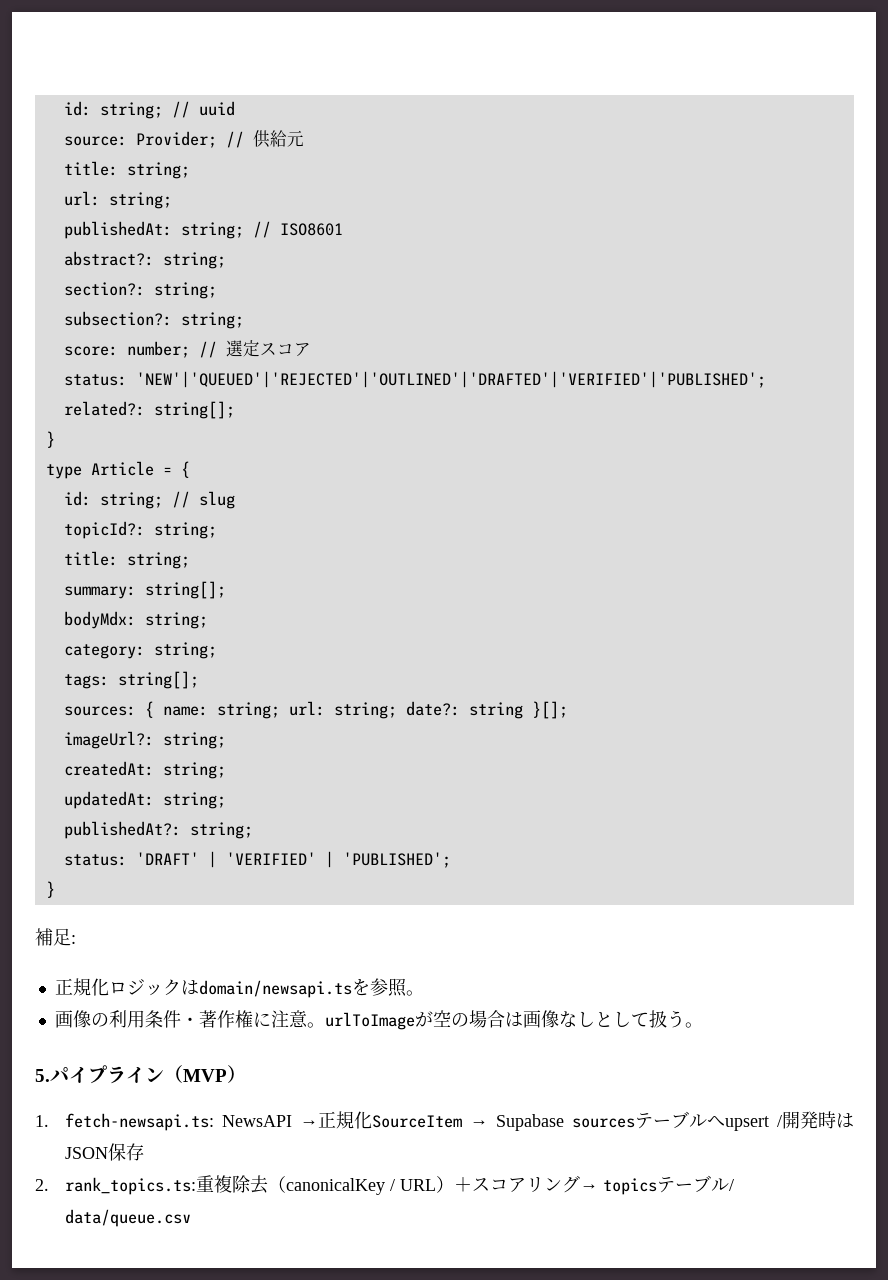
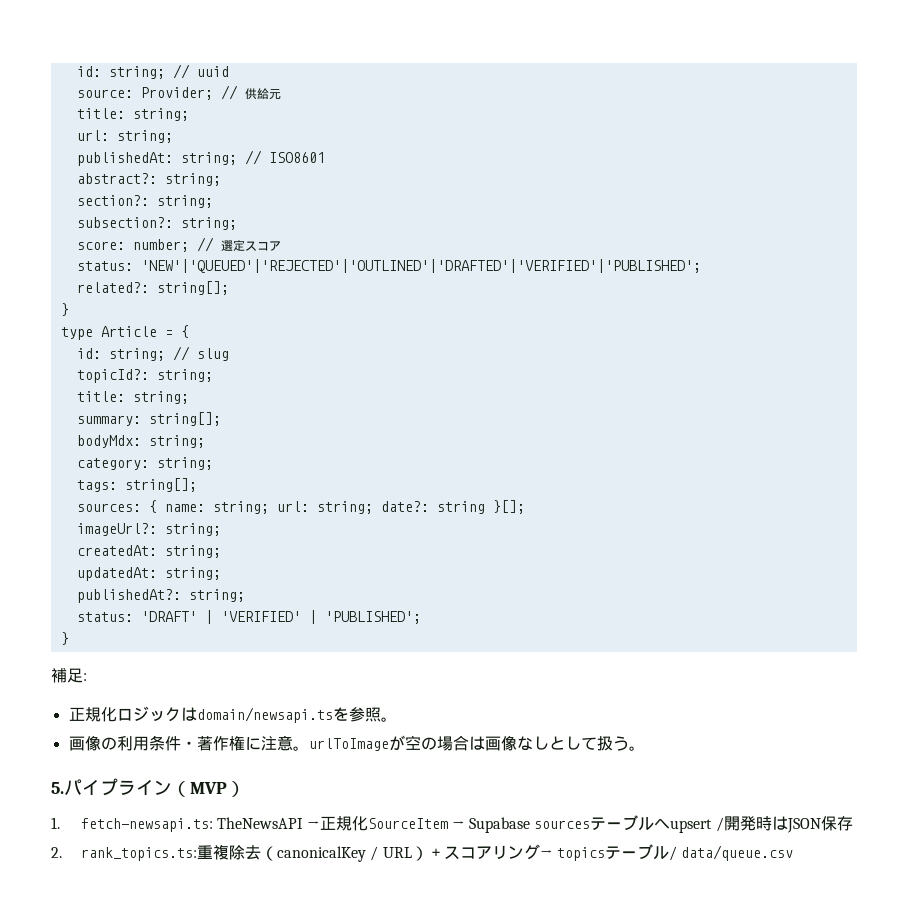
[222,1115,293,1127] NewsAPI -> [217,817,304,829] TheNewsAPI

